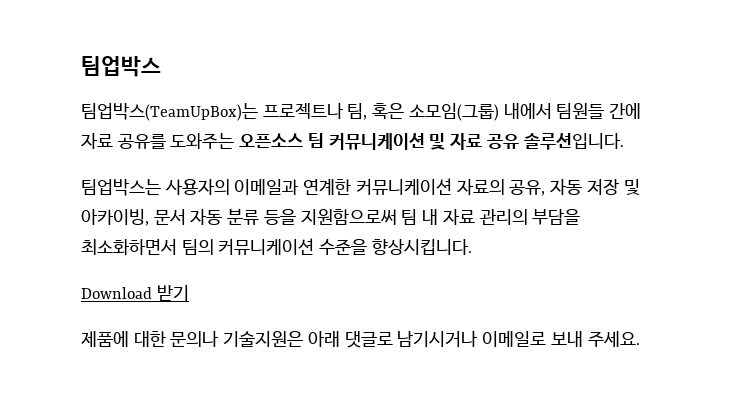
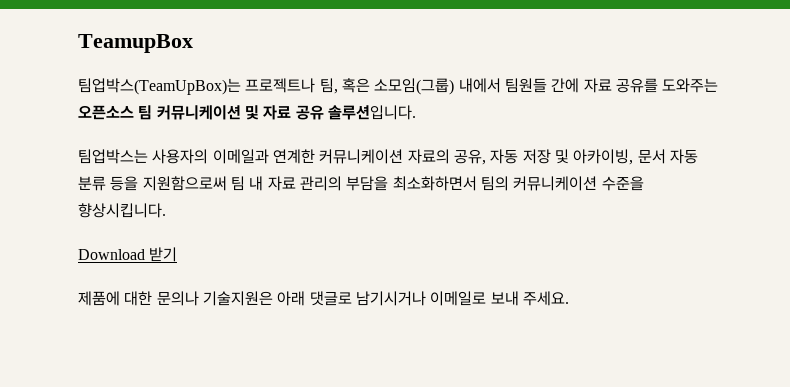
[81,56,161,77] 팀업박스 -> [78,34,193,53] TeamupBox

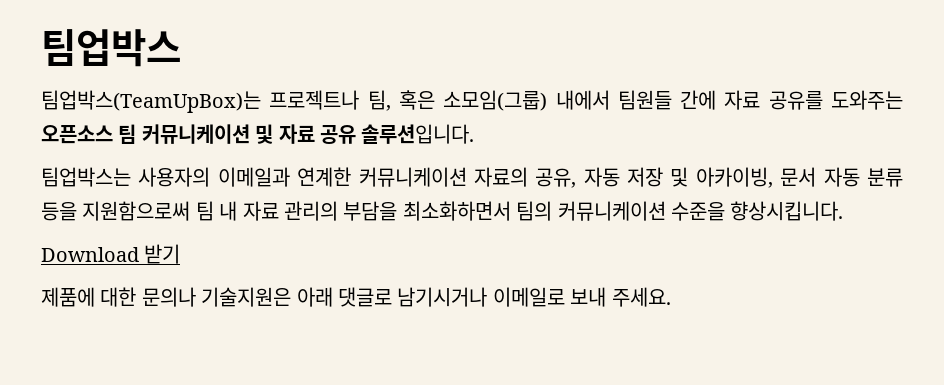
[78,34,193,53] TeamupBox -> [41,29,181,67] 팀업박스

